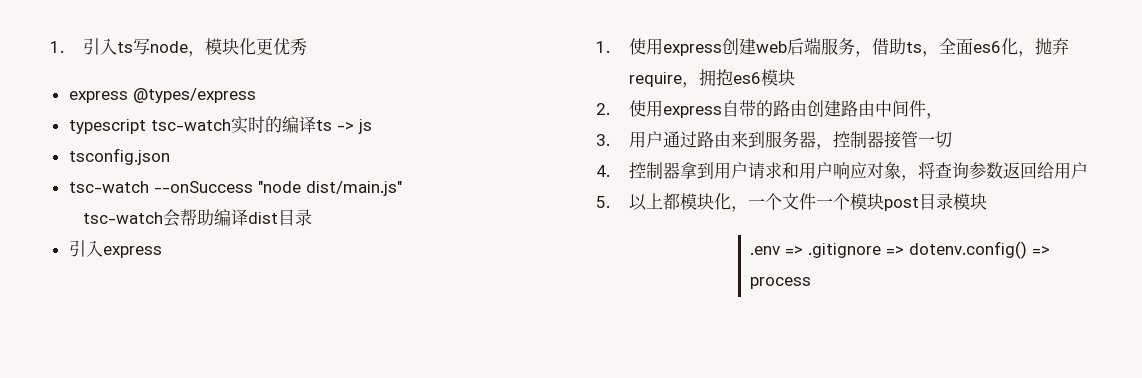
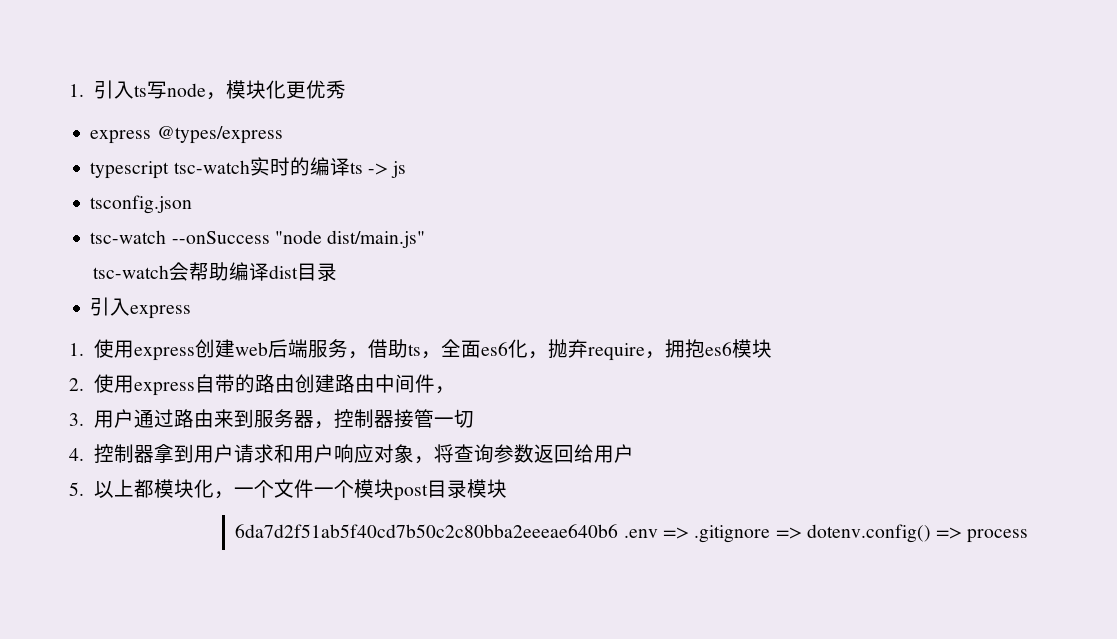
(988, 201) none -> [235,524,619,538] 6da7d2f51ab5f40cd7b50c2c80bba2eeeae640b6

